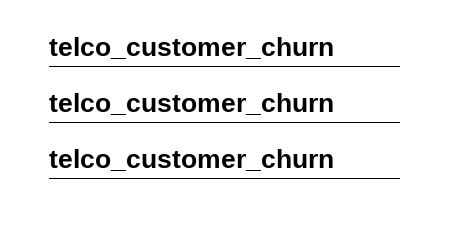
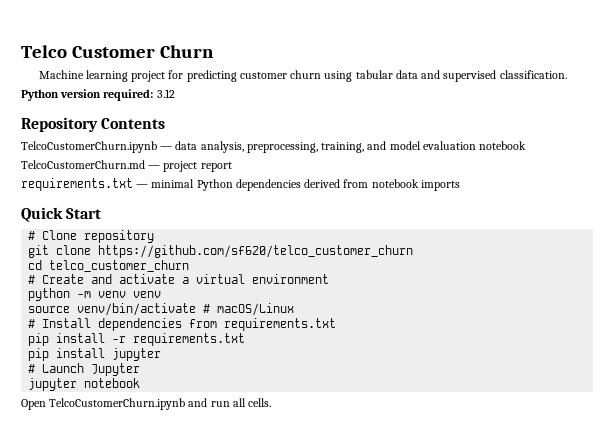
[49,37,334,59] [49,93,334,115] [49,149,334,171] telco_customer_churn // telco_customer_churn // telco_customer_churn -> [21,45,214,58] [38,70,567,82] [21,89,175,101] [21,117,166,132] [21,141,527,153] [21,160,232,172] [21,178,460,191] [21,207,102,222] [28,230,155,243] [28,245,414,258] [28,260,190,272] [28,274,330,284] [28,288,162,301] [28,303,295,316] [28,318,337,331] [28,333,246,346] [28,348,162,361] [28,363,141,376] [28,378,141,391] [21,398,272,410] Telco Customer Churn // Machine learning project for predicting customer churn using tabular data and supervised classification. // Python version required: 3.12 // Repository Contents // TelcoCustomerChurn.ipynb — data analysis, preprocessing, training, and model evaluation notebook // TelcoCustomerChurn.md — project report // requirements.txt — minimal Python dependencies derived from notebook imports // Quick Start // # Clone repository // git clone https://github.com/sf620/telco_customer_churn // cd telco_customer_churn // # Create and activate a virtual environment // python -m venv venv // source venv/bin/activate # macOS/Linux // # Install dependencies from requirements.txt // pip install -r requirements.txt // pip install jupyter // # Launch Jupyter // jupyter notebook // Open TelcoCustomerChurn.ipynb and run all cells.

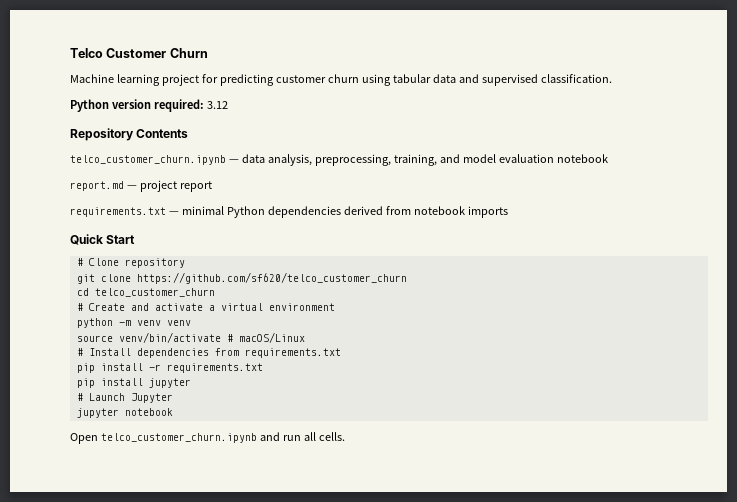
[21,141,157,153] TelcoCustomerChurn.ipynb -> [70,155,226,165] telco_customer_churn.ipynb
[21,160,145,169] TelcoCustomerChurn.md -> [70,181,124,191] report.md
[49,398,186,410] TelcoCustomerChurn.ipynb -> [100,433,257,443] telco_customer_churn.ipynb

